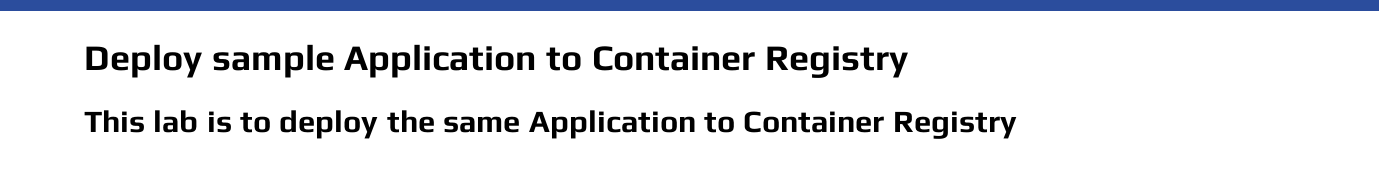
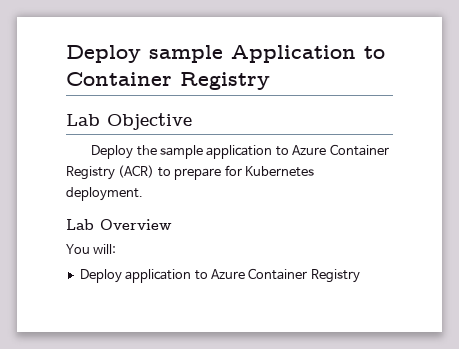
[84,110,735,139] This lab is to deploy the same Application to -> [66,113,192,130] [91,144,389,159] [66,165,314,180] [66,187,143,201] [66,219,172,230] [66,244,117,254] [79,269,245,283] Lab Objective // Deploy the sample application to Azure Container Registry (ACR) to prepare for Kubernetes deployment. // Lab Overview // You will: // Deploy application to Azure

